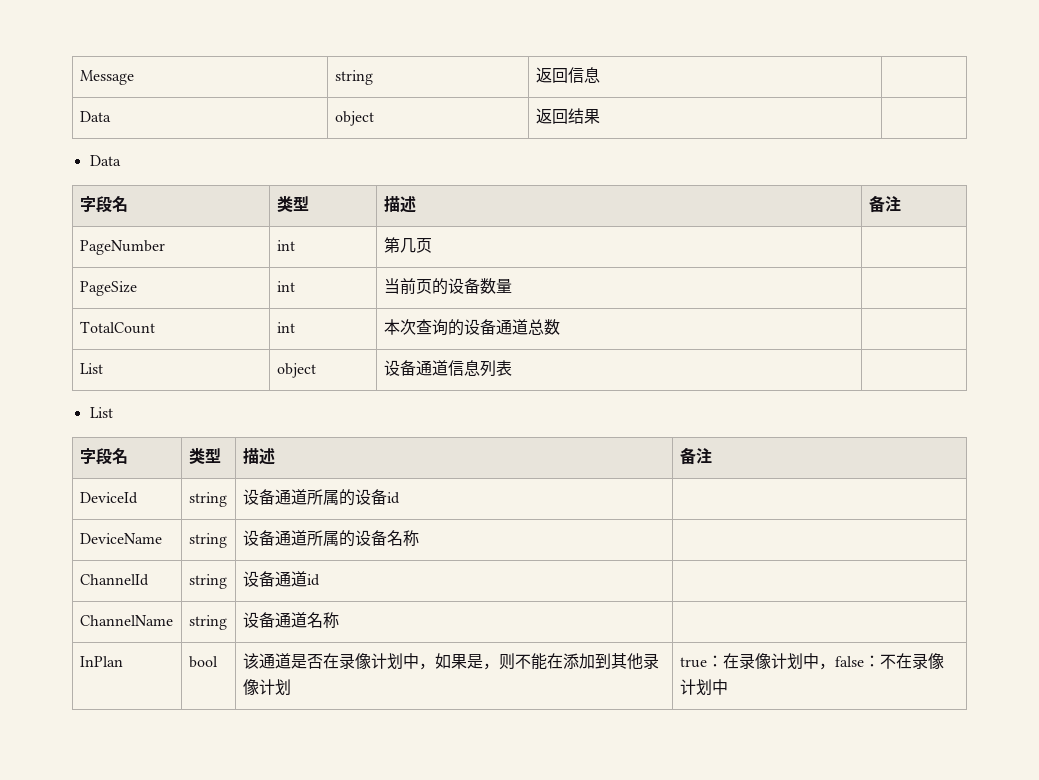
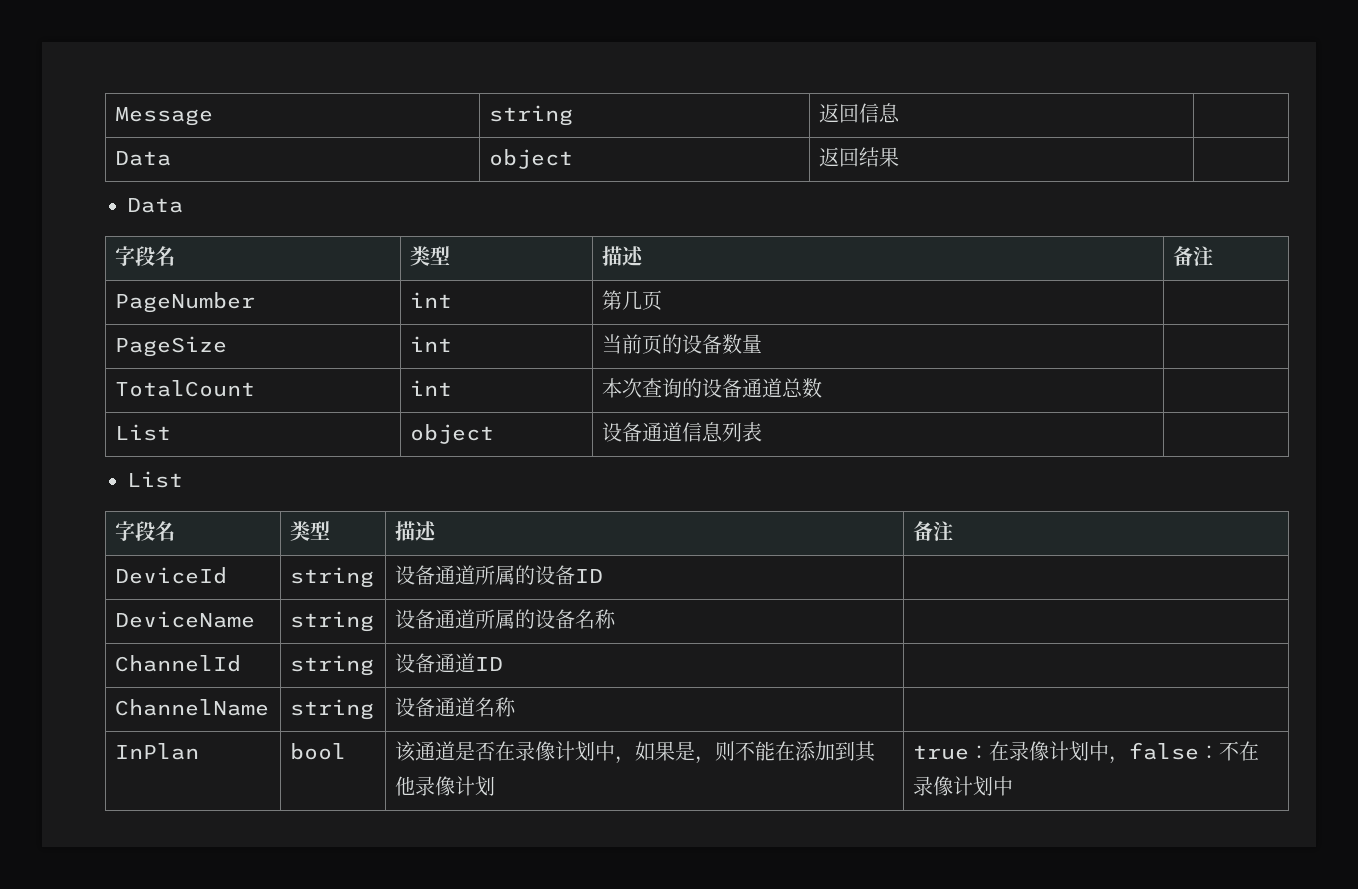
[386,492,400,504] id -> [575,569,604,583] ID
[306,574,320,586] id -> [475,657,504,671] ID

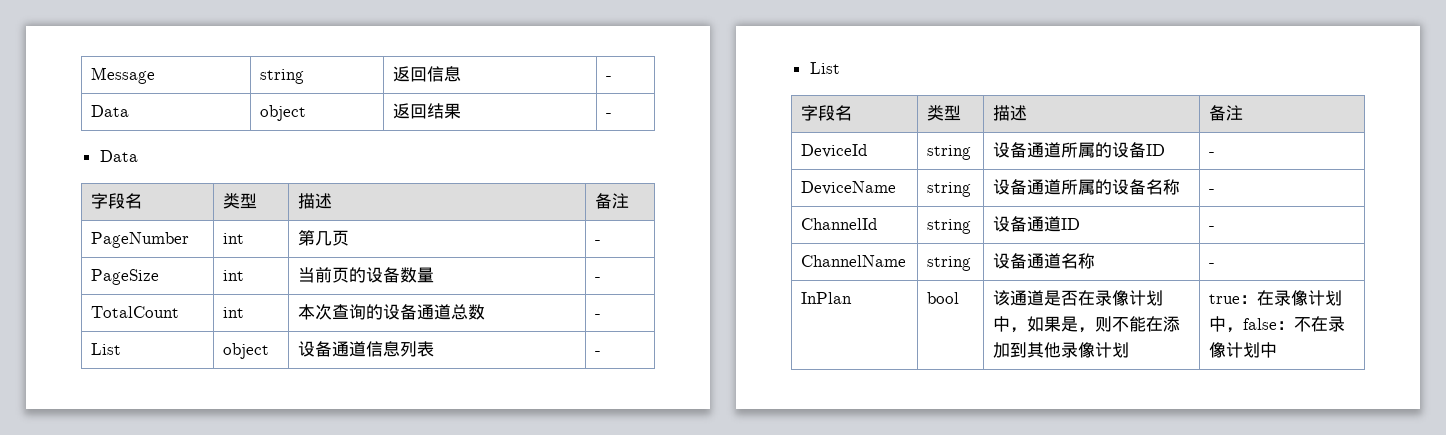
(901, 113) none -> [606,76,613,80] -
(900, 157) none -> [606,113,613,117] -
(663, 300) none -> [595,240,602,244] -
(763, 343) none -> [595,277,602,281] -
(823, 388) none -> [595,314,602,318] -
(763, 432) none -> [595,351,602,355] -
(604, 576) none -> [1209,152,1216,156] -
(617, 619) none -> [1209,189,1216,193] -
(504, 664) none -> [1209,226,1216,230] -
(517, 707) none -> [1209,263,1216,267] -

